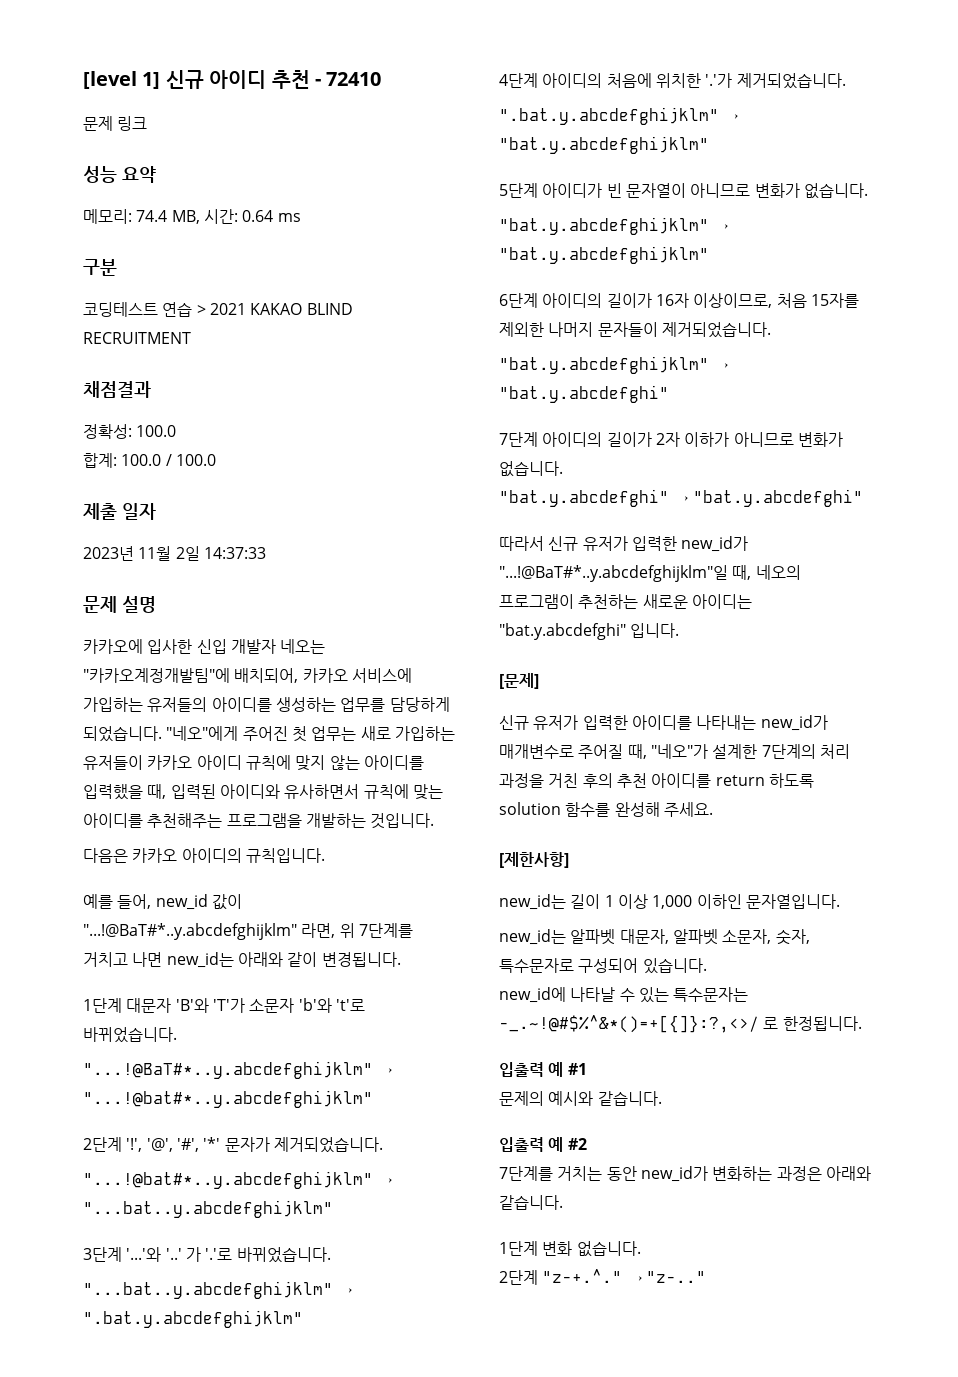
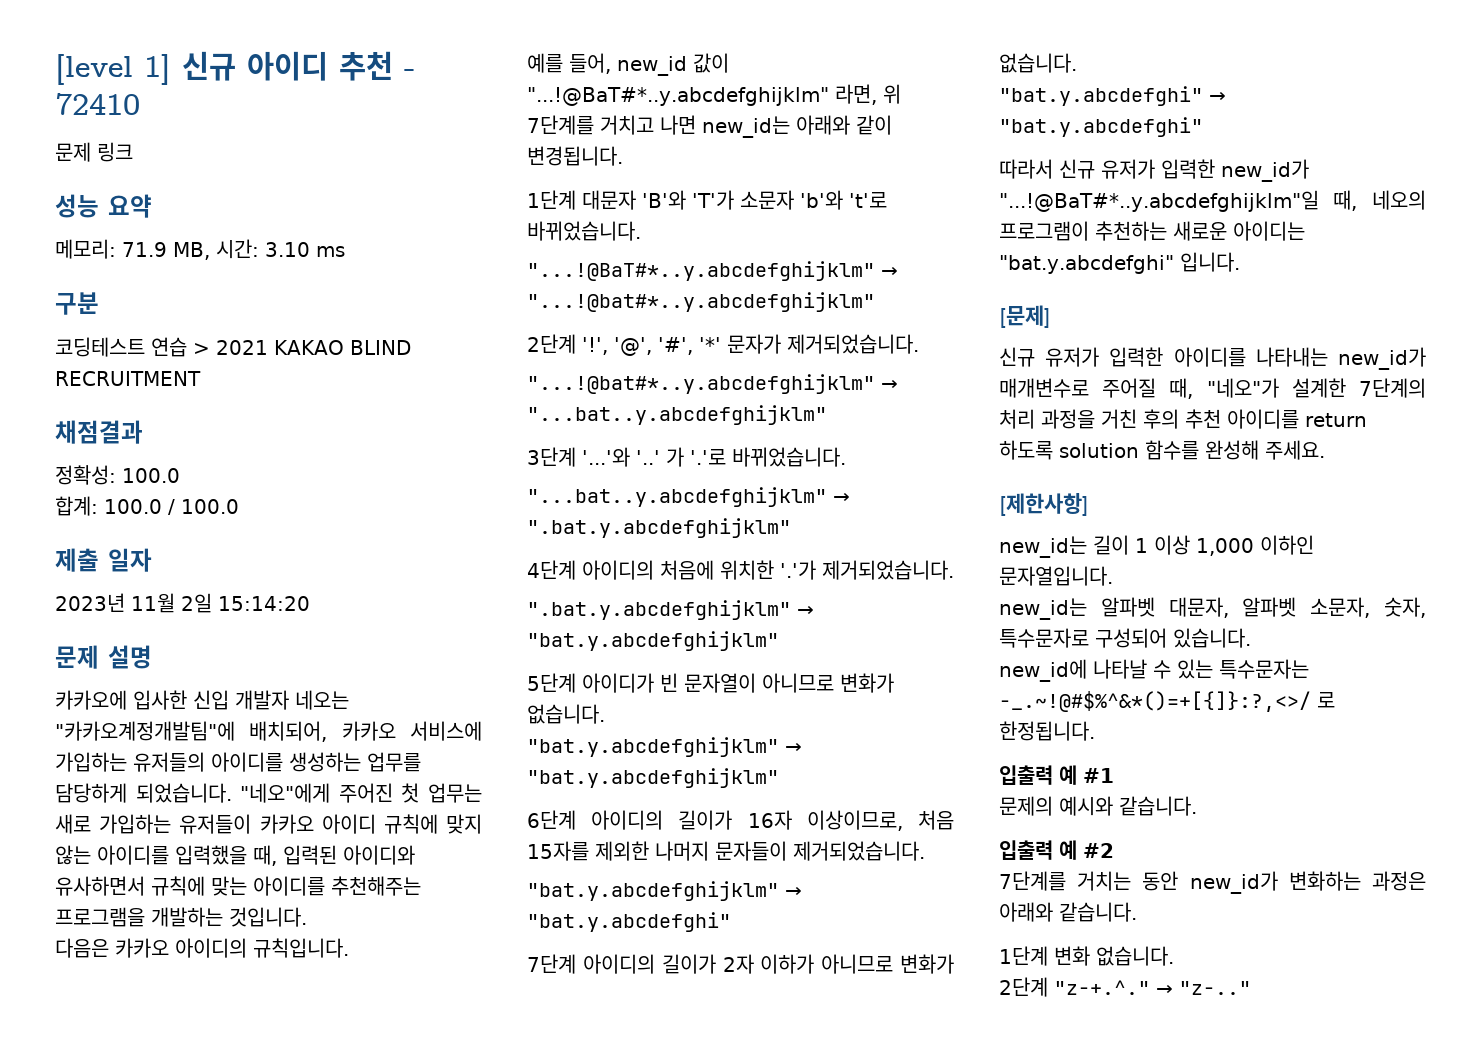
[136,210,168,222] 74.4 -> [122,242,167,257] 71.9
[242,210,274,222] 0.64 -> [265,242,310,257] 3.10
[203,547,266,559] 14:37:33 -> [218,596,310,611] 15:14:20

